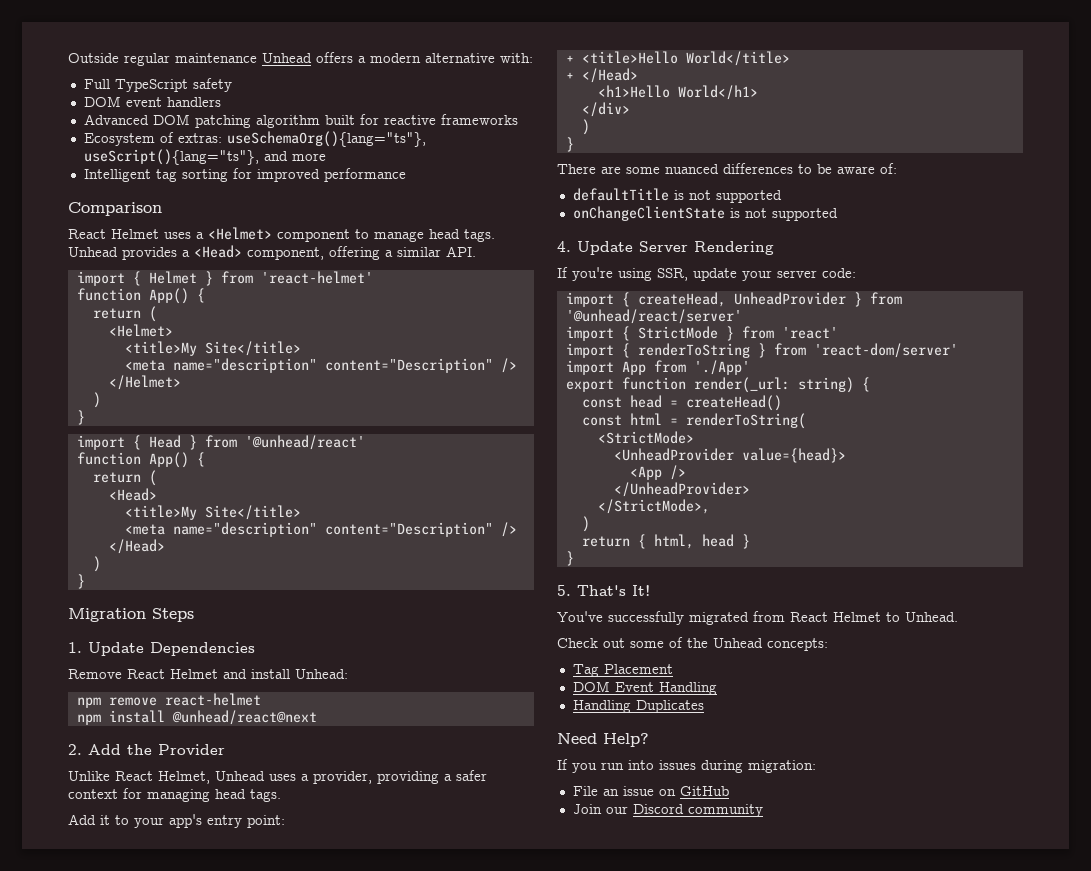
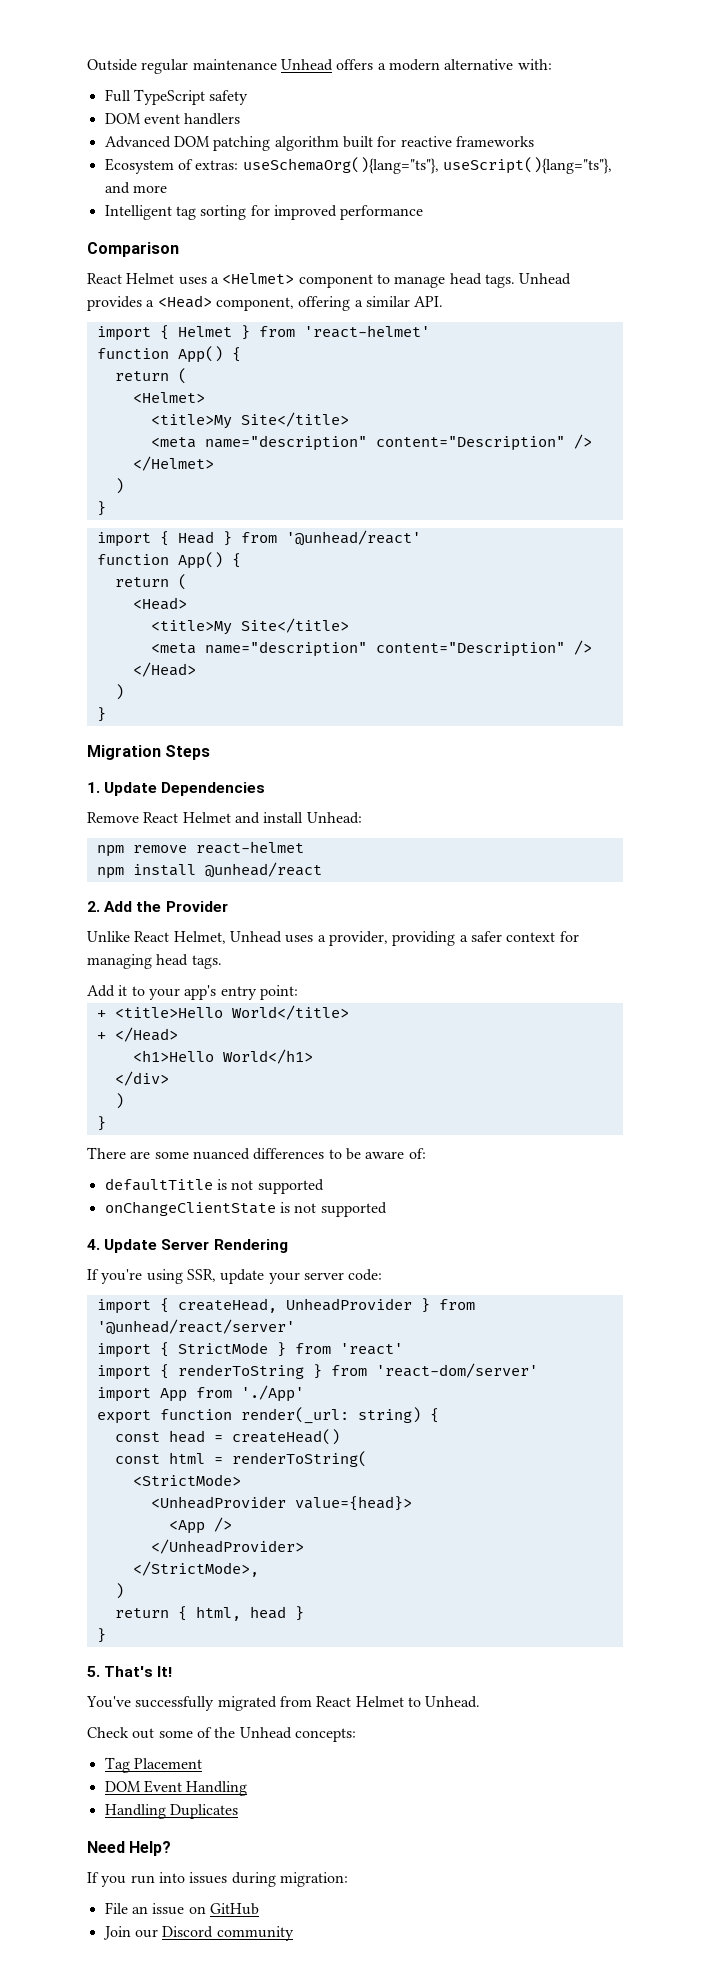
[171,710,317,725] @unhead/react@next -> [204,862,322,878] @unhead/react

